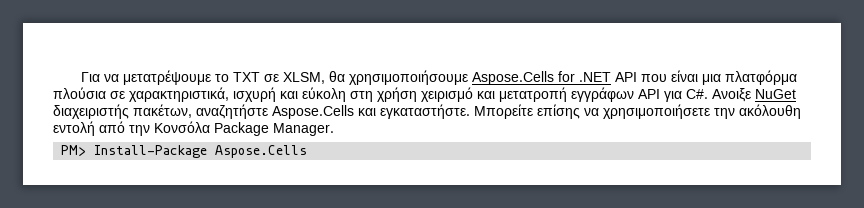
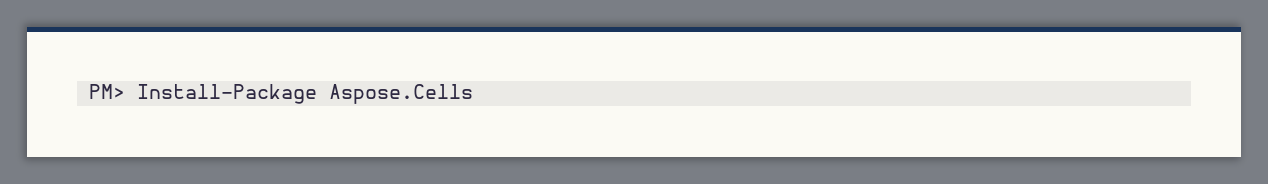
[81,70,798,85] [53,87,796,102] [53,104,801,119] [53,121,334,136] Για να μετατρέψουμε το TXT σε XLSM, θα χρησιμοποιήσουμε Aspose.Cells for .NET API που είναι μια πλατφόρμα πλούσια σε χαρακτηριστικά, ισχυρή και εύκολη στη χρήση χειρισμό και μετατροπή εγγράφων API για C#. Ανοιξε NuGet διαχειριστής πακέτων, αναζητήστε Aspose.Cells και εγκαταστήστε. Μπορείτε επίσης να χρησιμοποιήσετε την ακόλουθη εντολή από την Κονσόλα Package Manager. // -> (89, 91) none

